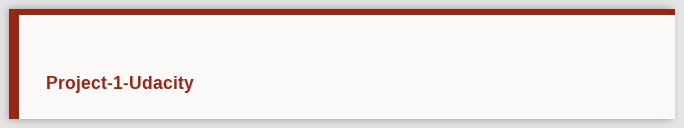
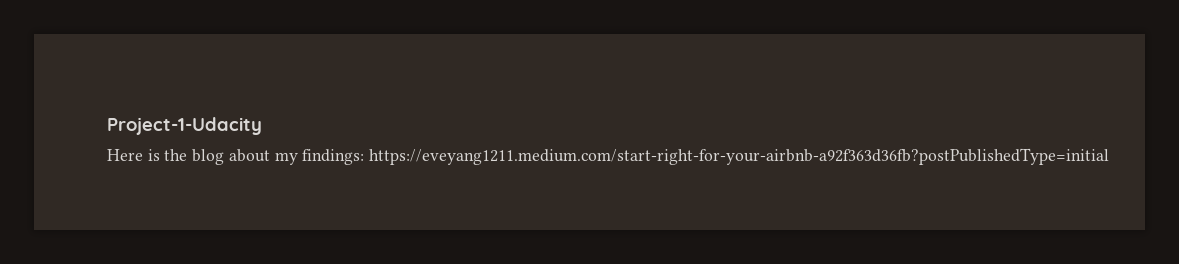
(194, 84) none -> [107,148,1110,165] // Here is the blog about my findings: https://eveyang1211.medium.com/start-right-for-your-airbnb-a92f363d36fb?postPublishedType=initial

